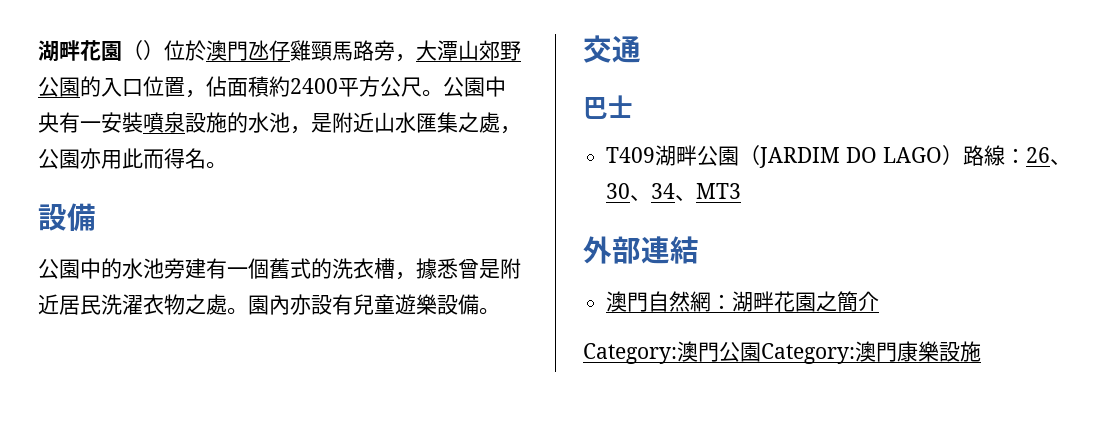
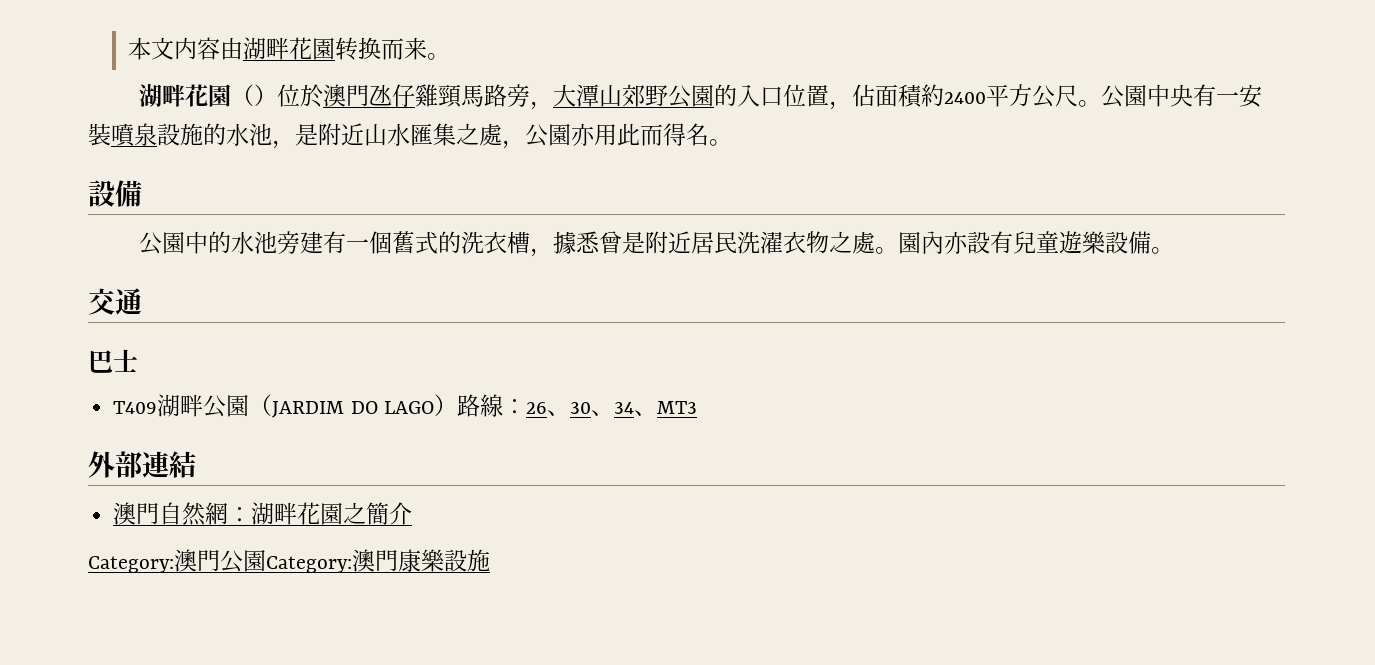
(38, 51) none -> [128,37,451,61] 本文内容由湖畔花園转换而来。 //

